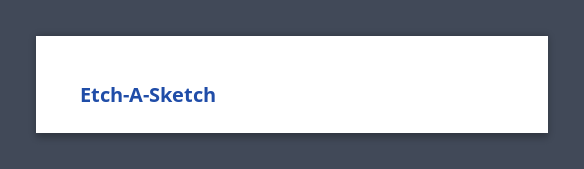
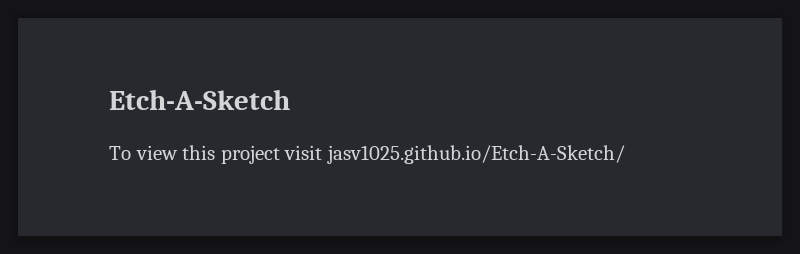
(216, 94) none -> [109,145,625,164] // To view this project visit jasv1025.github.io/Etch-A-Sketch/

